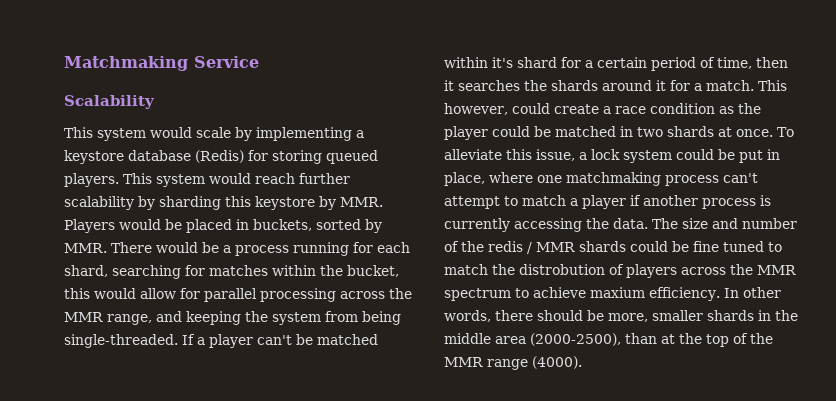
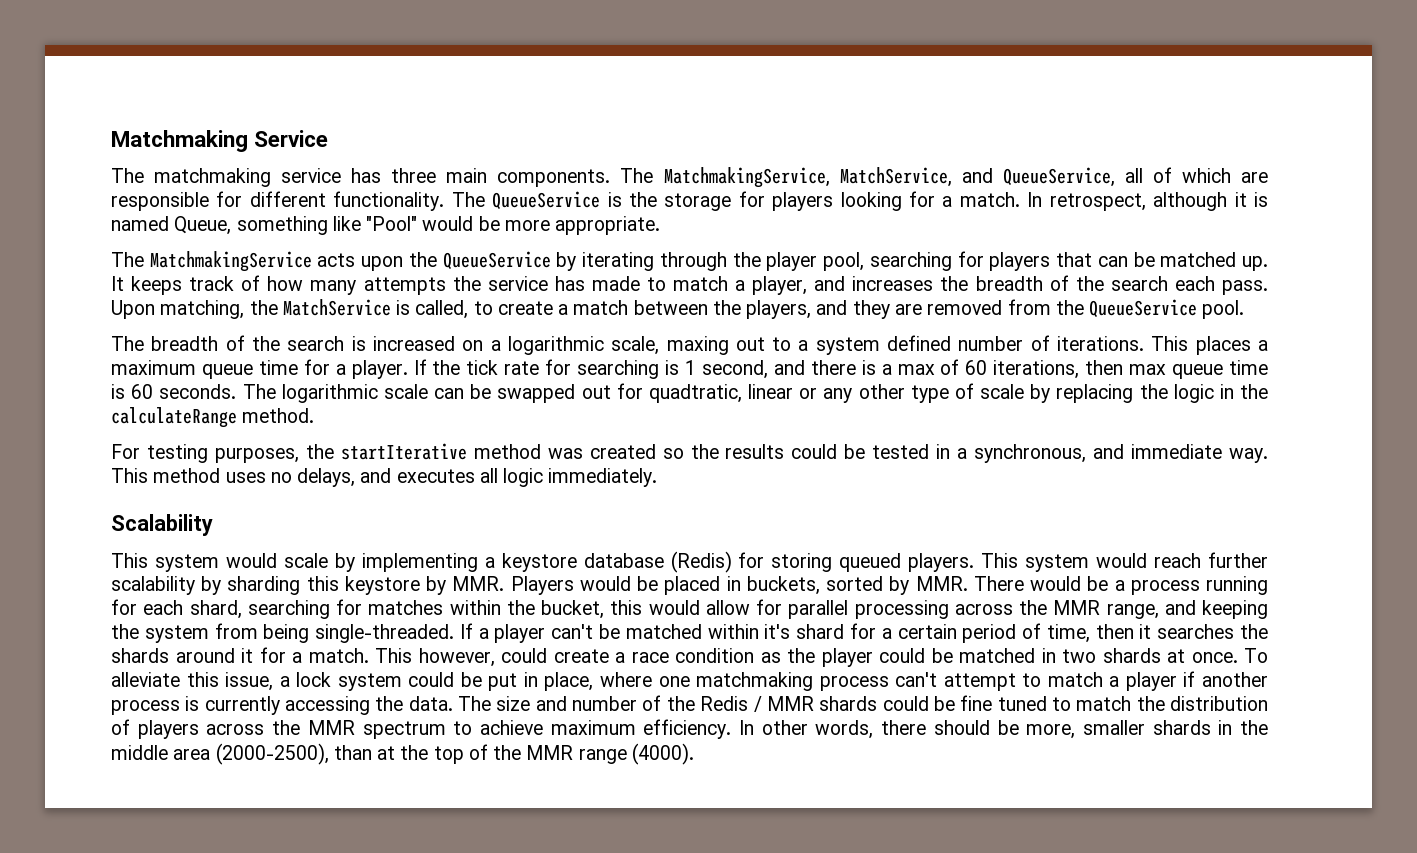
(259, 62) none -> [111,167,1268,188] [111,191,1269,211] [111,216,661,235] [111,251,1268,272] [111,275,1268,295] [111,299,1245,319] [111,335,1269,355] [111,359,1268,379] [111,383,1268,403] [111,407,315,428] [111,443,1268,463] [111,468,658,487] // The matchmaking service has three main components. The MatchmakingService, MatchService, and QueueService, all of which are responsible for different functionality. The QueueService is the storage for players looking for a match. In retrospect, although it is named Queue, something like "Pool" would be more appropriate. // The MatchmakingService acts upon the QueueService by iterating through the player pool, searching for players that can be matched up. It keeps track of how many attempts the service has made to match a player, and increases the breadth of the search each pass. Upon matching, the MatchService is called, to create a match between the players, and they are removed from the QueueService pool. // The breadth of the search is increased on a logarithmic scale, maxing out to a system defined number of iterations. This places a maximum queue time for a player. If the tick rate for searching is 1 second, and there is a max of 60 iterations, then max queue time is 60 seconds. The logarithmic scale can be swapped out for quadtratic, linear or any other type of scale by replacing the logic in the calculateRange method. // For testing purposes, the startIterative method was created so the results could be tested in a synchronous, and immediate way. This method uses no delays, and executes all logic immediately.
[488,241,523,252] redis -> [700,696,749,711] Redis
[519,264,605,275] distrobution -> [1169,696,1268,711] distribution
[590,287,645,298] maxium -> [550,720,636,735] maximum

